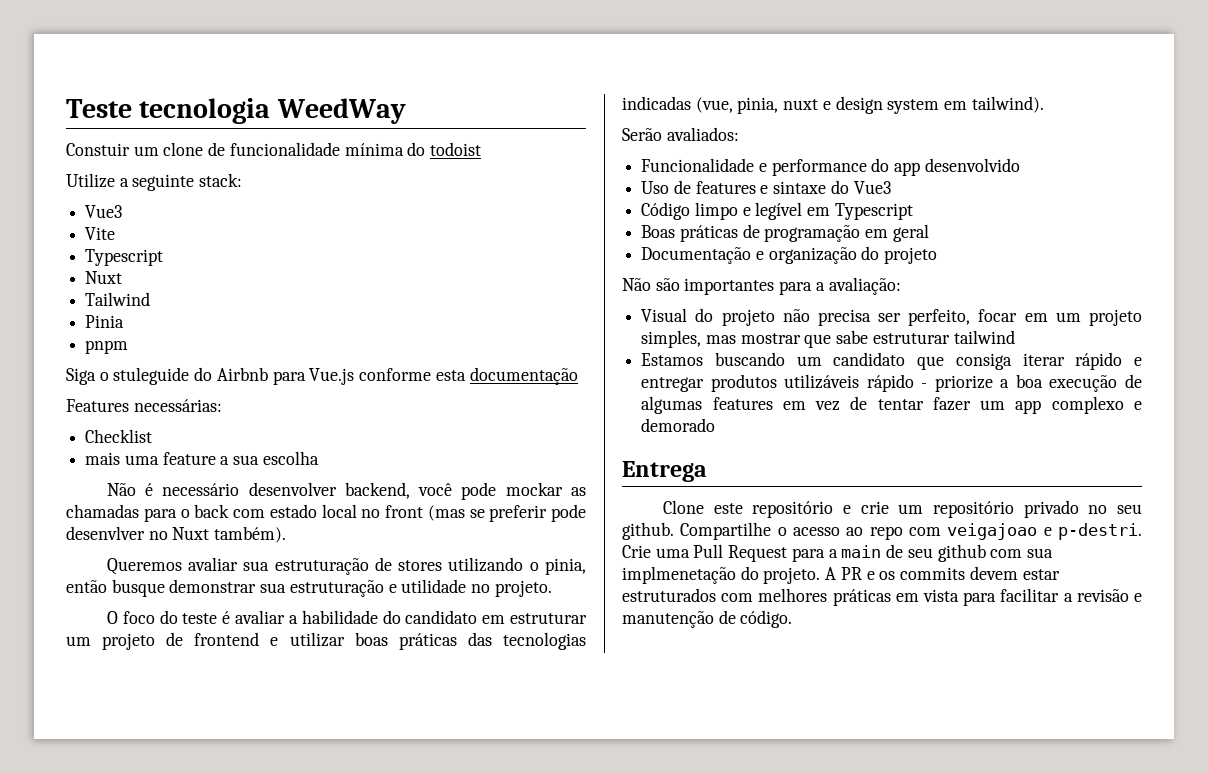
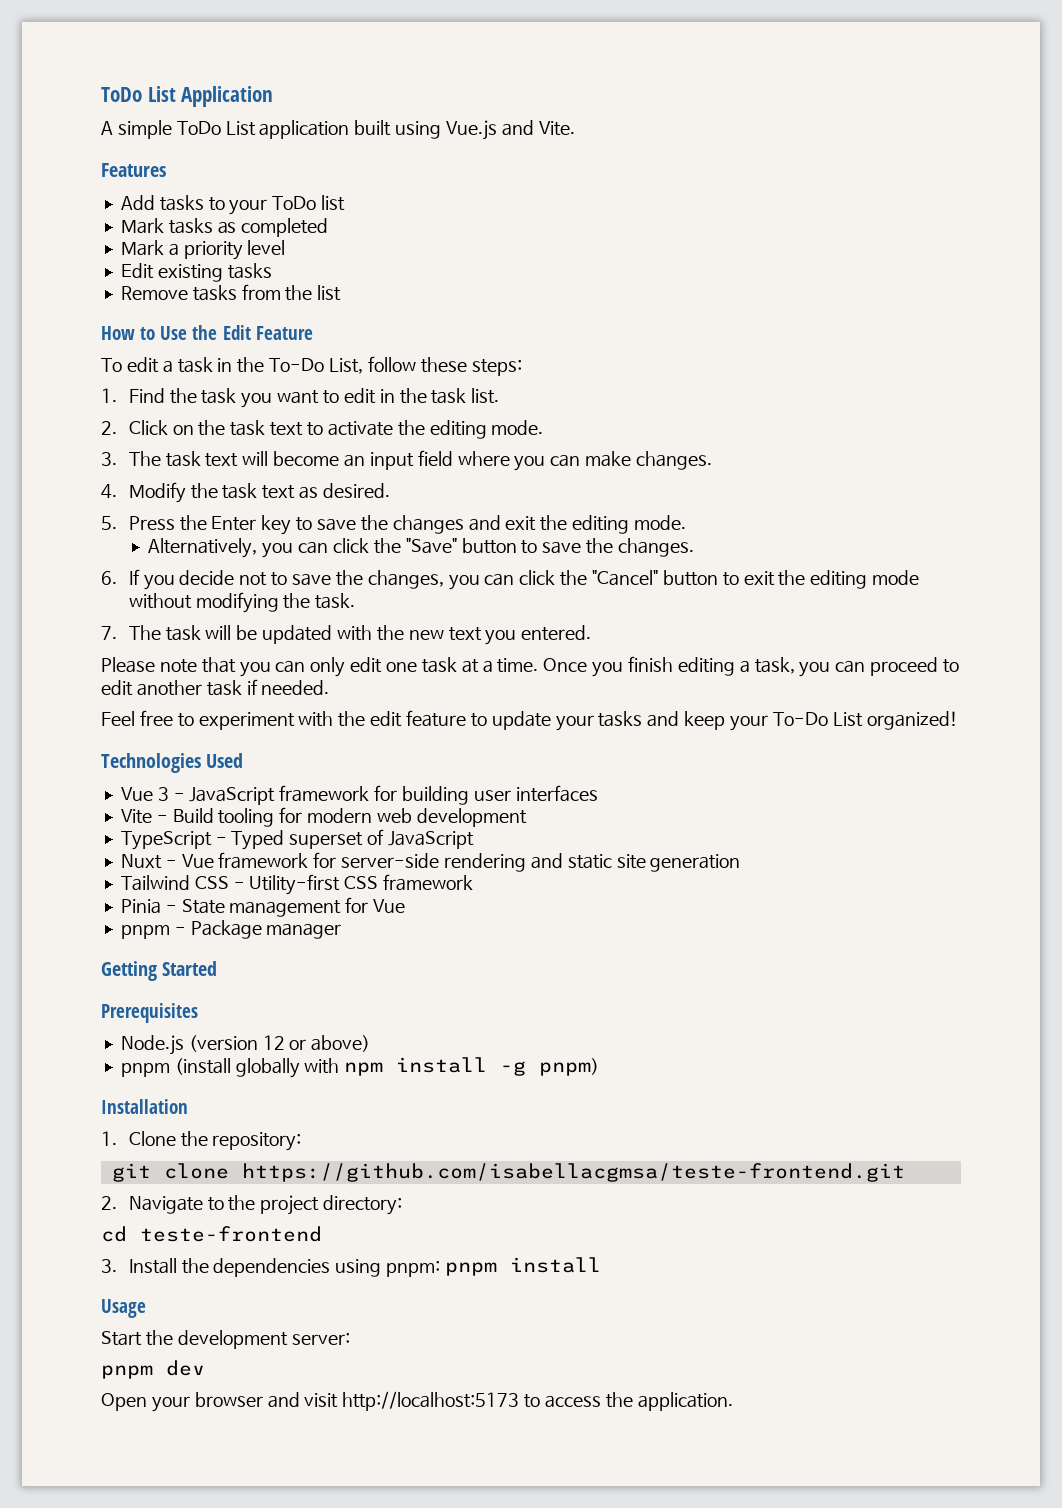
[66,98,406,124] [66,142,482,156] [66,173,243,191] [85,205,123,218] [85,227,116,240] [85,249,164,266] [85,271,123,284] [85,292,151,306] [85,315,125,328] [85,340,129,354] [66,367,578,385] [66,399,222,412] [85,429,153,443] [85,451,319,465] [106,482,586,500] [66,504,586,522] [66,526,287,543] [106,557,586,575] [66,579,552,597] [106,610,587,624] [66,632,586,650] [622,96,1044,114] [622,127,739,141] [641,158,1020,176] [641,180,891,194] [641,202,913,220] [641,224,929,242] [641,246,938,264] [622,277,901,295] [641,308,1142,326] [641,330,1015,348] [641,352,1142,370] [641,374,1142,392] [641,396,1142,414] [641,418,716,432] [622,461,707,482] [662,500,1142,518] [622,522,1142,540] [622,544,1053,562] [622,566,1060,584] [622,588,1142,606] [622,610,793,628] Teste tecnologia WeedWay // Constuir um clone de funcionalidade mínima do todoist // Utilize a seguinte stack: // Vue3 // Vite // Typescript // Nuxt // Tailwind // Pinia // pnpm // Siga o stuleguide do Airbnb para Vue.js conforme esta documentação // Features necessárias: // Checklist // mais uma feature a sua escolha // Não é necessário desenvolver backend, você pode mockar as chamadas para o back com estado local no front (mas se preferir pode desenvlver no Nuxt também). // Queremos avaliar sua estruturação de stores utilizando o pinia, então busque demonstrar sua estruturação e utilidade no projeto. // O foco do teste é avaliar a habilidade do candidato em estruturar um projeto de frontend e utilizar boas práticas das tecnologias indicadas (vue, pinia, nuxt e design system em tailwind). // Serão avaliados: // Funcionalidade e performance do app desenvolvido // Uso de features e sintaxe do Vue3 // Código limpo e legível em Typescript // Boas práticas de programação em geral // Documentação e organização do projeto // Não são importantes para a avaliação: // Visual do projeto não precisa ser perfeito, focar em um projeto simples, mas mostrar que sabe estruturar tailwind // Estamos buscando um candidato que consiga iterar rápido e entregar produtos utilizáveis rápido - priorize a boa execução de algumas features em vez de tentar fazer um app complexo e demorado // Entrega // Clone este repositório e crie um repositório privado no seu github. Compartilhe o acesso ao repo com veigajoao e p-destri. Crie uma Pull Request para a main de seu github com sua implmenetação do projeto. A PR e os commits devem estar estruturados com melhores práticas em vista para facilitar a revisão e manutenção de código. -> [101,86,274,107] [101,120,575,140] [101,163,166,177] [120,195,346,215] [120,218,329,237] [120,240,286,260] [120,263,272,282] [120,284,342,301] [101,325,313,340] [101,356,522,376] [101,388,500,408] [101,420,544,439] [101,450,712,471] [101,482,390,503] [101,515,686,535] [148,538,695,558] [101,569,920,590] [128,592,356,613] [101,625,592,645] [101,656,959,677] [101,679,330,696] [101,710,958,731] [101,753,244,773] [120,785,598,805] [120,807,527,827] [120,829,475,850] [120,852,741,872] [120,874,474,895] [120,897,406,917] [120,920,342,939] [101,961,218,981] [101,1003,198,1023] [120,1035,371,1055] [120,1057,600,1078] [101,1099,188,1114] [101,1131,302,1151] [111,1163,905,1182] [101,1195,403,1215] [101,1226,322,1242] [101,1257,601,1277] [101,1299,146,1318] [101,1330,350,1349] [101,1360,205,1379] [101,1391,733,1412] ToDo List Application // A simple ToDo List application built using Vue.js and Vite. // Features // Add tasks to your ToDo list // Mark tasks as completed // Mark a priority level // Edit existing tasks // Remove tasks from the list // How to Use the Edit Feature // To edit a task in the To-Do List, follow these steps: // 1. Find the task you want to edit in the task list. // 2. Click on the task text to activate the editing mode. // 3. The task text will become an input field where you can make changes. // 4. Modify the task text as desired. // 5. Press the Enter key to save the changes and exit the editing mode. // Alternatively, you can click the "Save" button to save the changes. // 6. If you decide not to save the changes, you can click the "Cancel" button to exit the editing mode without modifying the task. // 7. The task will be updated with the new text you entered. // Please note that you can only edit one task at a time. Once you finish editing a task, you can proceed to edit another task if needed. // Feel free to experiment with the edit feature to update your tasks and keep your To-Do List organized! // Technologies Used // Vue 3 - JavaScript framework for building user interfaces // Vite - Build tooling for modern web development // TypeScript - Typed superset of JavaScript // Nuxt - Vue framework for server-side rendering and static site generation // Tailwind CSS - Utility-first CSS framework // Pinia - State management for Vue // pnpm - Package manager // Getting Started // Prerequisites // Node.js (version 12 or above) // pnpm (install globally with npm install -g pnpm) // Installation // 1. Clone the repository: // git clone https://github.com/isabellacgmsa/teste-frontend.git // 2. Navigate to the project directory: // cd teste-frontend // 3. Install the dependencies using pnpm: pnpm install // Usage // Start the development server: // pnpm dev // Open your browser and visit http://localhost:5173 to access the application.

